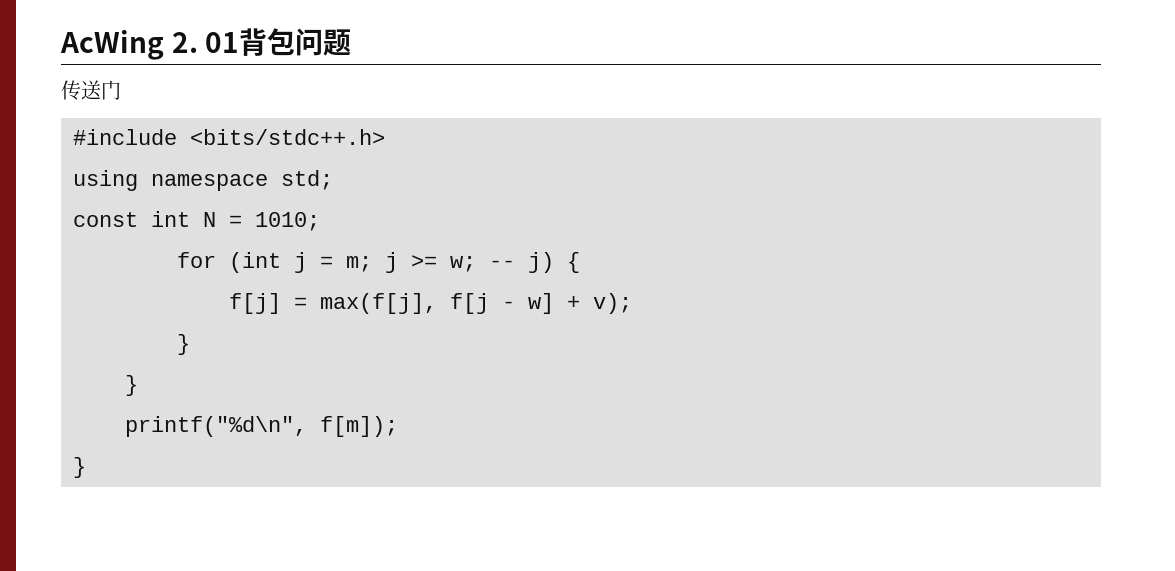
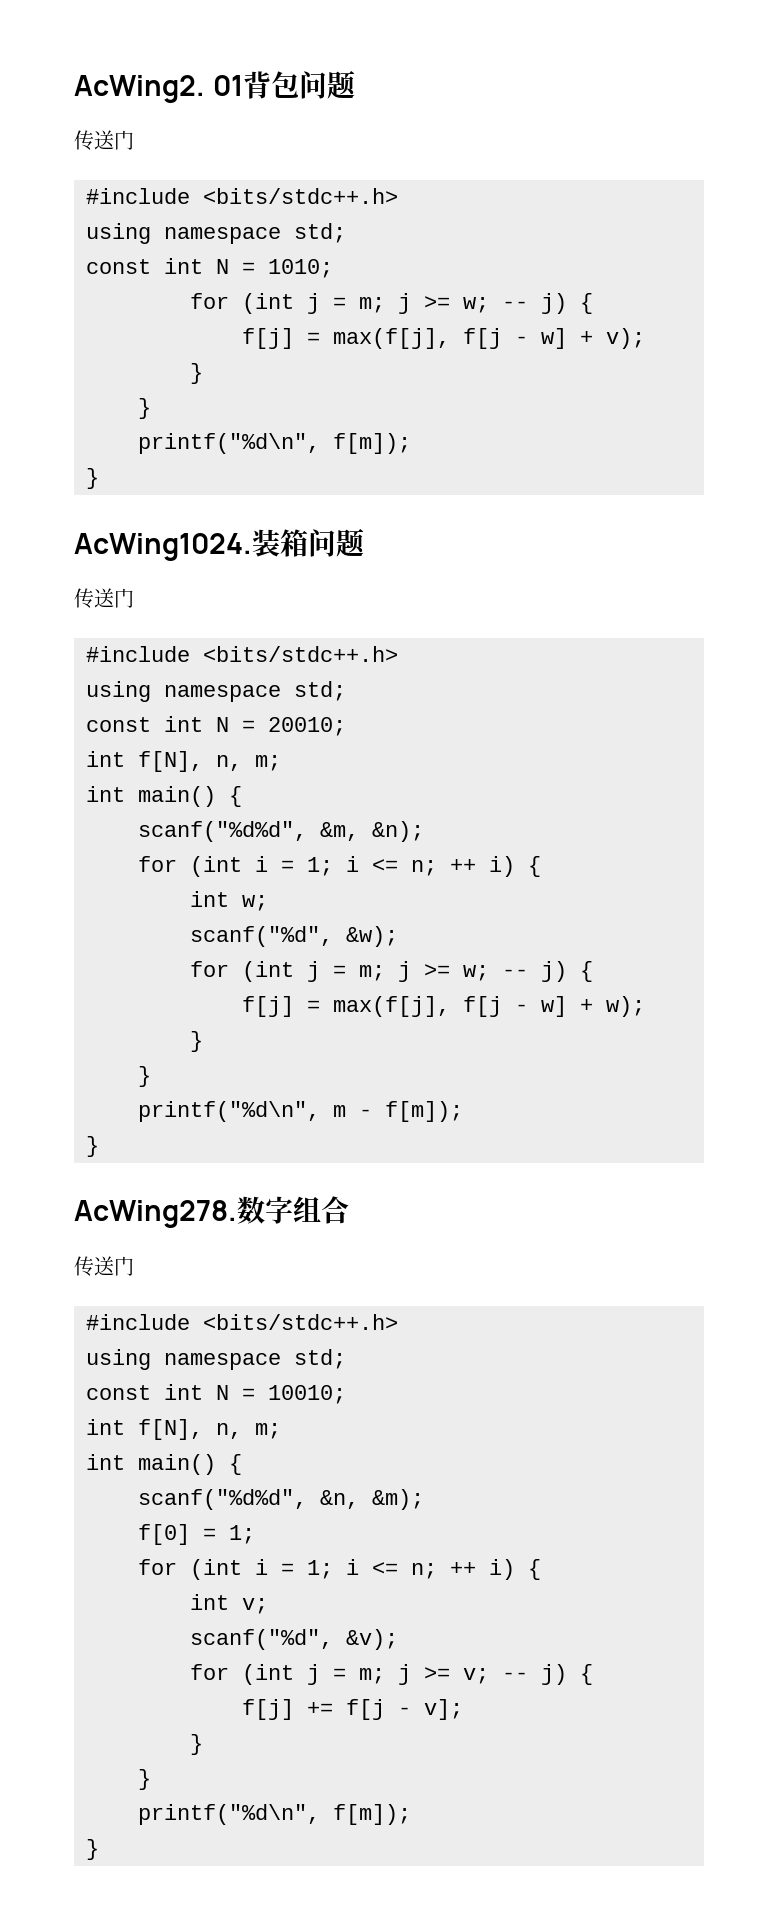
[60,30,198,60] AcWing 2. -> [74,75,205,103] AcWing2.
(86, 467) none -> [74,528,364,561] [74,588,134,608] [86,646,398,662] [86,681,346,702] [86,716,346,736] [86,751,281,772] [86,786,242,807] [138,821,424,842] [138,856,541,877] [190,891,268,911] [190,926,398,947] [190,961,593,982] [242,996,645,1017] [190,1031,203,1052] [138,1066,151,1087] [138,1101,463,1122] [86,1136,99,1157] [74,1196,349,1228] [74,1256,134,1276] [86,1314,398,1330] [86,1349,346,1370] [86,1384,346,1404] [86,1419,281,1440] [86,1454,242,1475] [138,1489,424,1510] [138,1524,255,1545] [138,1559,541,1580] [190,1594,268,1614] [190,1629,398,1650] [190,1664,593,1685] [242,1699,463,1720] [190,1734,203,1755] [138,1769,151,1790] [138,1804,411,1825] [86,1839,99,1860] // AcWing1024.装箱问题 // 传送门 // #include <bits/stdc++.h> // using namespace std; // const int N = 20010; // int f[N], n, m; // int main() { // scanf("%d%d", &m, &n); // for (int i = 1; i <= n; ++ i) { // int w; // scanf("%d", &w); // for (int j = m; j >= w; -- j) { // f[j] = max(f[j], f[j - w] + w); // } // } // printf("%d\n", m - f[m]); // } // AcWing278.数字组合 // 传送门 // #include <bits/stdc++.h> // using namespace std; // const int N = 10010; // int f[N], n, m; // int main() { // scanf("%d%d", &n, &m); // f[0] = 1; // for (int i = 1; i <= n; ++ i) { // int v; // scanf("%d", &v); // for (int j = m; j >= v; -- j) { // f[j] += f[j - v]; // } // } // printf("%d\n", f[m]); // }

